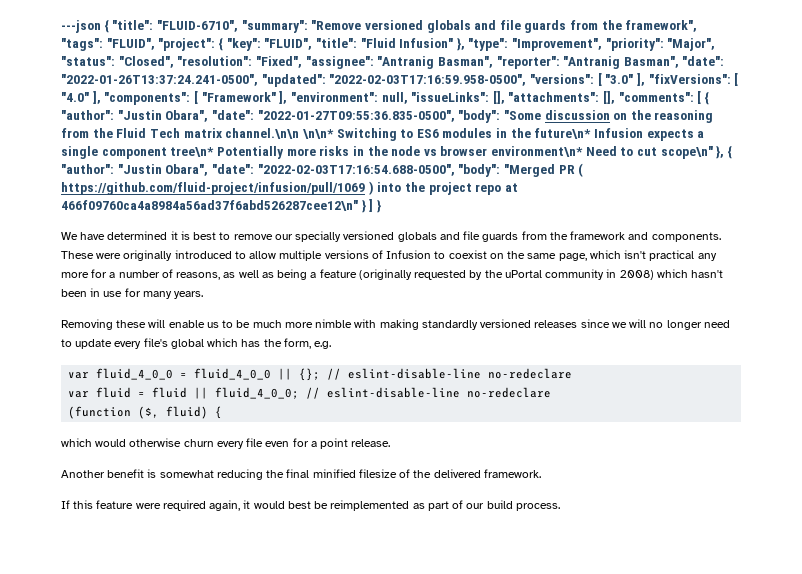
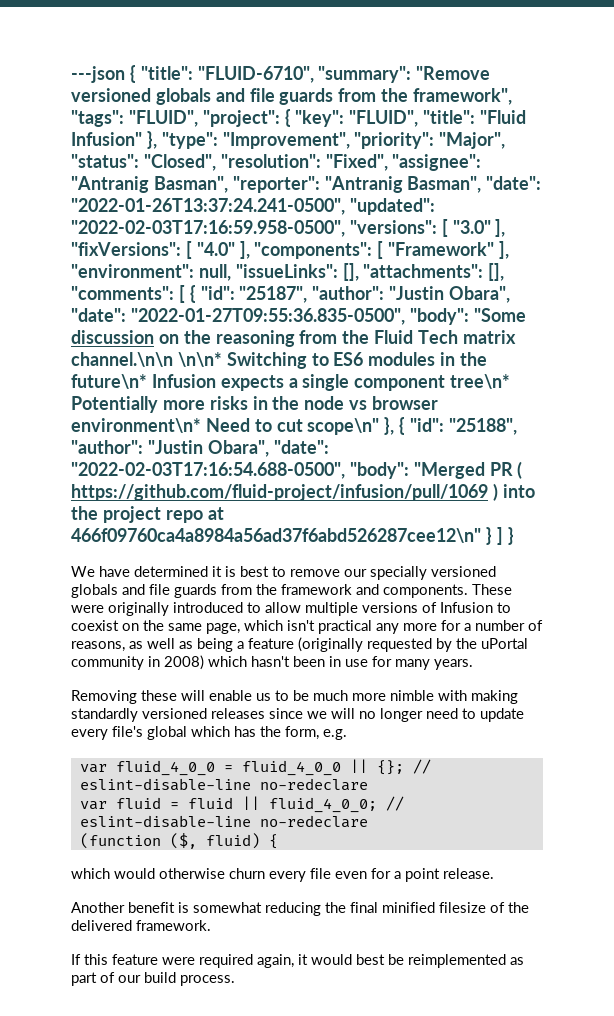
(710, 98) none -> [200,286,308,303] "id": "25187",
(732, 152) none -> [410,418,517,435] "id": "25188",

